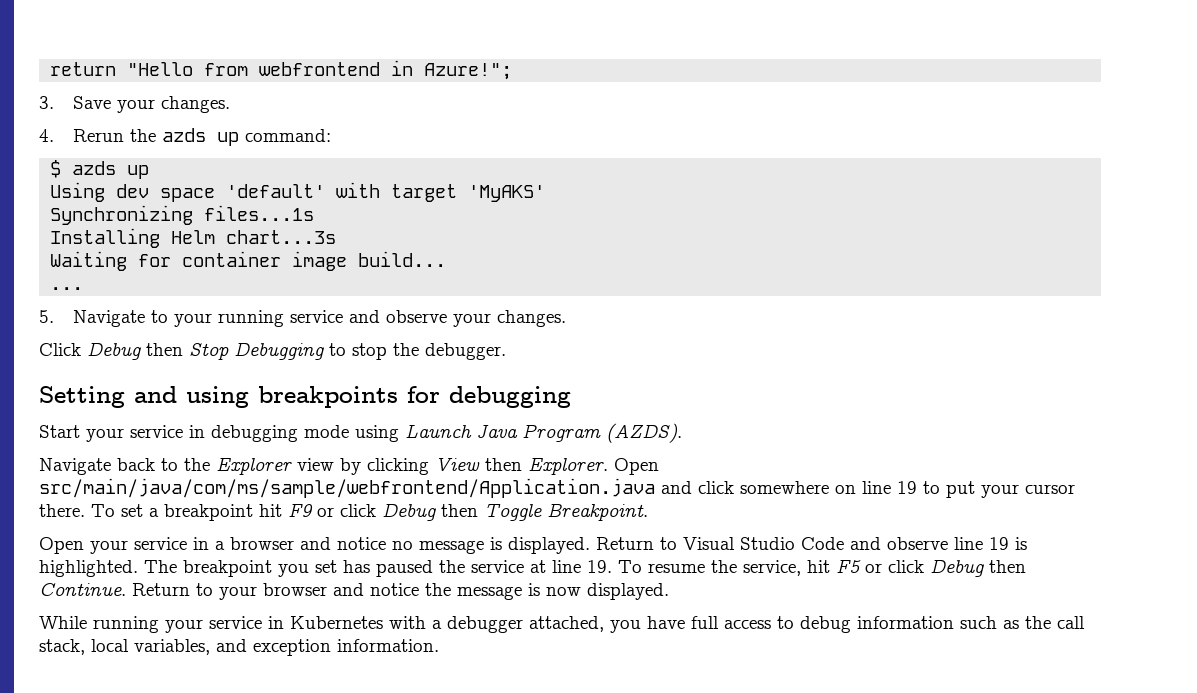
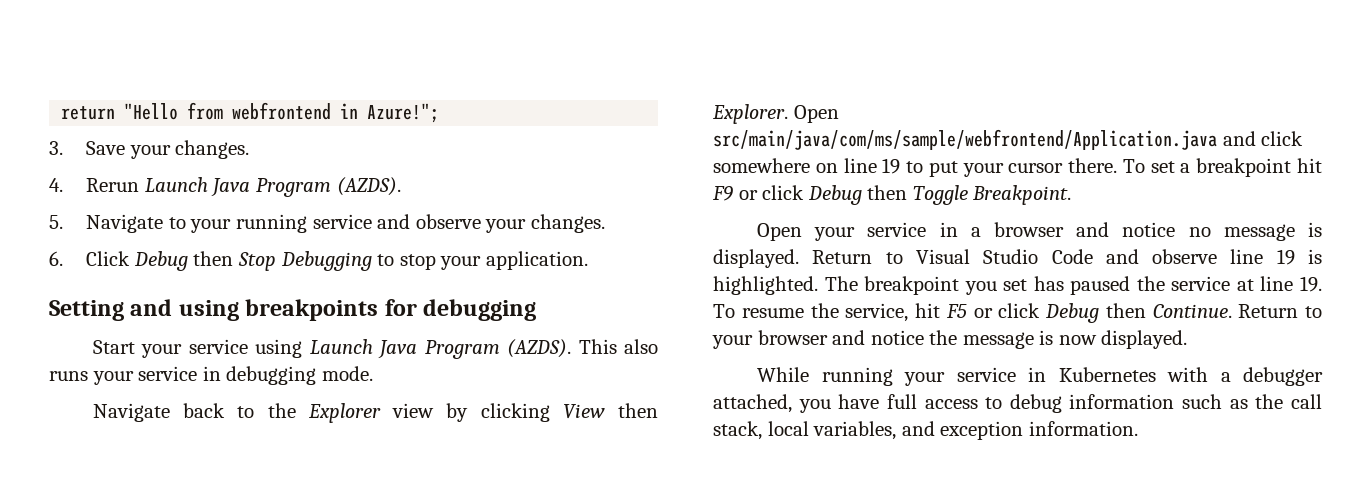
[129,128,331,146] [50,160,150,179] [50,182,546,202] [50,205,315,225] [50,228,337,248] [50,251,447,271] [50,287,84,290] the azds up command: // $ azds up // Using dev space 'default' with target 'MyAKS' // Synchronizing files...1s // Installing Helm chart...3s // Waiting for container image build... // ... -> [144,177,401,197] Launch Java Program (AZDS).
(566, 318) none -> [49,251,63,266] 6.
[393,343,506,360] the debugger. -> [440,251,588,270] your application.
[189,425,349,442] in debugging mode -> (248, 346) none
(682, 433) none -> [578,339,658,354] [49,366,373,385] This also runs your service in debugging mode.

